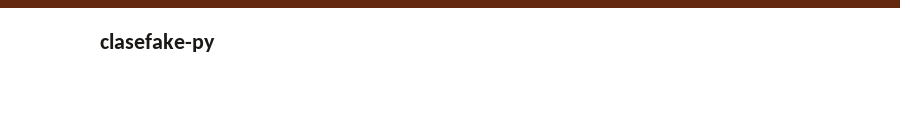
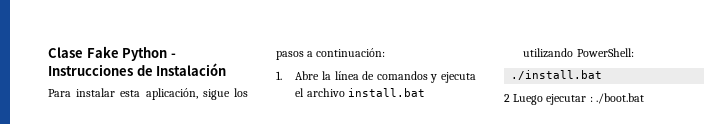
[100,33,215,52] clasefake-py -> [48,46,176,61] [48,63,227,76] [48,88,248,100] [276,48,386,60] [276,71,476,83] [295,88,425,97] [523,48,634,58] [511,70,603,80] [504,93,644,105] Clase Fake Python - Instrucciones de Instalación // Para instalar esta aplicación, sigue los pasos a continuación: // 1. Abre la línea de comandos y ejecuta el archivo install.bat utilizando PowerShell: // ./install.bat // 2 Luego ejecutar : ./boot.bat

